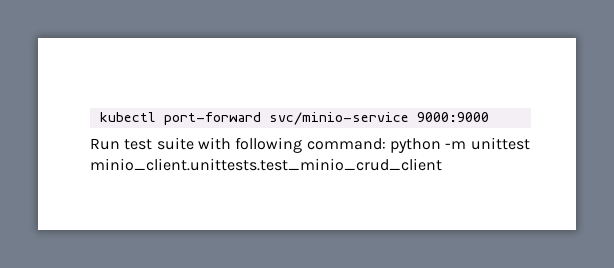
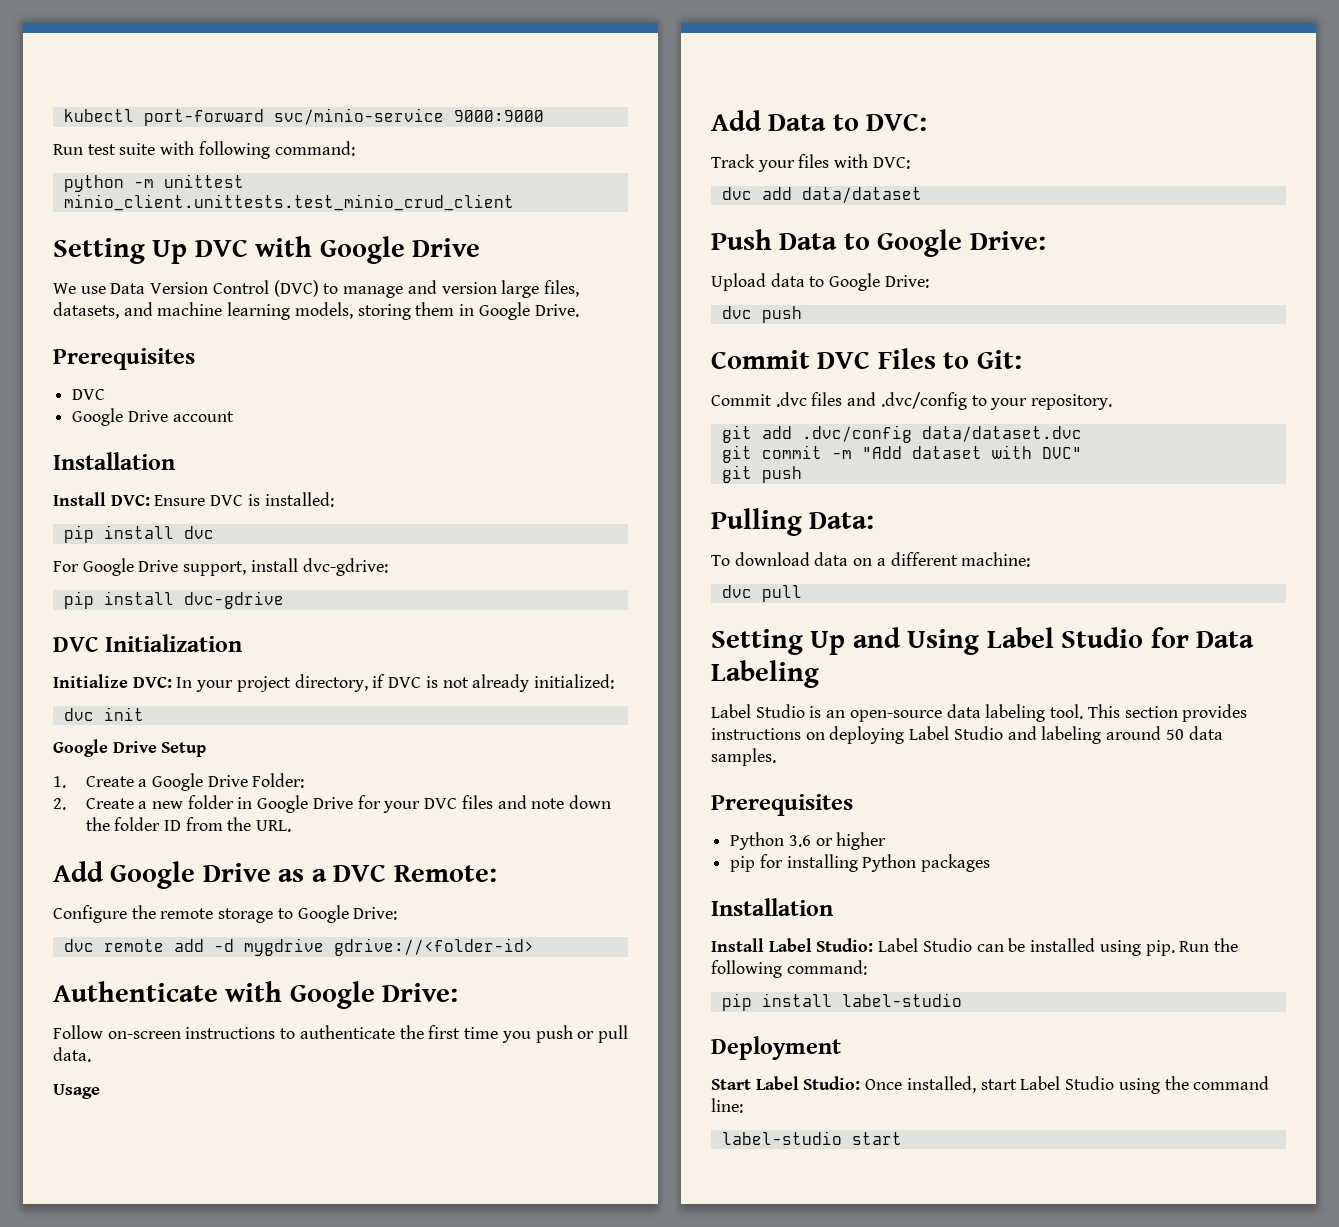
(386, 144) none -> (355, 148) //
(442, 164) none -> [53,236,481,264] [53,280,579,298] [53,302,579,320] [53,348,195,370] [72,389,106,400] [72,408,234,426] [53,452,175,470] [53,492,334,507] [63,525,214,543] [53,558,388,576] [63,591,284,609] [53,634,243,652] [53,674,614,692] [63,707,144,721] [53,739,207,757] [53,773,305,791] [53,795,612,813] [85,817,292,832] [53,861,497,889] [53,905,398,923] [63,938,534,956] [53,981,459,1009] [53,1025,628,1043] [53,1047,91,1062] [53,1084,100,1099] [711,110,928,131] [711,154,910,172] [721,187,922,203] [711,229,1046,257] [711,273,929,291] [721,306,802,323] [711,348,1022,369] [711,392,1113,410] [721,425,1082,443] [721,445,1082,463] [721,465,802,483] [711,508,875,536] [711,552,1031,567] [721,585,802,602] [711,627,1254,655] [711,660,819,688] [711,704,1248,722] [711,726,1223,744] [711,748,776,766] [711,794,853,816] [730,832,887,850] [730,854,991,872] [711,898,833,916] [711,938,1238,956] [711,960,867,978] [721,993,962,1011] [711,1036,841,1060] [711,1076,1270,1094] [711,1098,743,1113] [721,1131,902,1145] // Setting Up DVC with Google Drive // We use Data Version Control (DVC) to manage and version large files, datasets, and machine learning models, storing them in Google Drive. // Prerequisites // DVC // Google Drive account // Installation // Install DVC: Ensure DVC is installed: // pip install dvc // For Google Drive support, install dvc-gdrive: // pip install dvc-gdrive // DVC Initialization // Initialize DVC: In your project directory, if DVC is not already initialized: // dvc init // Google Drive Setup // 1. Create a Google Drive Folder: // 2. Create a new folder in Google Drive for your DVC files and note down the folder ID from the URL. // Add Google Drive as a DVC Remote: // Configure the remote storage to Google Drive: // dvc remote add -d mygdrive gdrive://<folder-id> // Authenticate with Google Drive: // Follow on-screen instructions to authenticate the first time you push or pull data. // Usage // Add Data to DVC: // Track your files with DVC: // dvc add data/dataset // Push Data to Google Drive: // Upload data to Google Drive: // dvc push // Commit DVC Files to Git: // Commit .dvc files and .dvc/config to your repository. // git add .dvc/config data/dataset.dvc // git commit -m "Add dataset with DVC" // git push // Pulling Data: // To download data on a different machine: // dvc pull // Setting Up and Using Label Studio for Data Labeling // Label Studio is an open-source data labeling tool. This section provides instructions on deploying Label Studio and labeling around 50 data samples. // Prerequisites // Python 3.6 or higher // pip for installing Python packages // Installation // Install Label Studio: Label Studio can be installed using pip. Run the following command: // pip install label-studio // Deployment // Start Label Studio: Once installed, start Label Studio using the command line: // label-studio start

